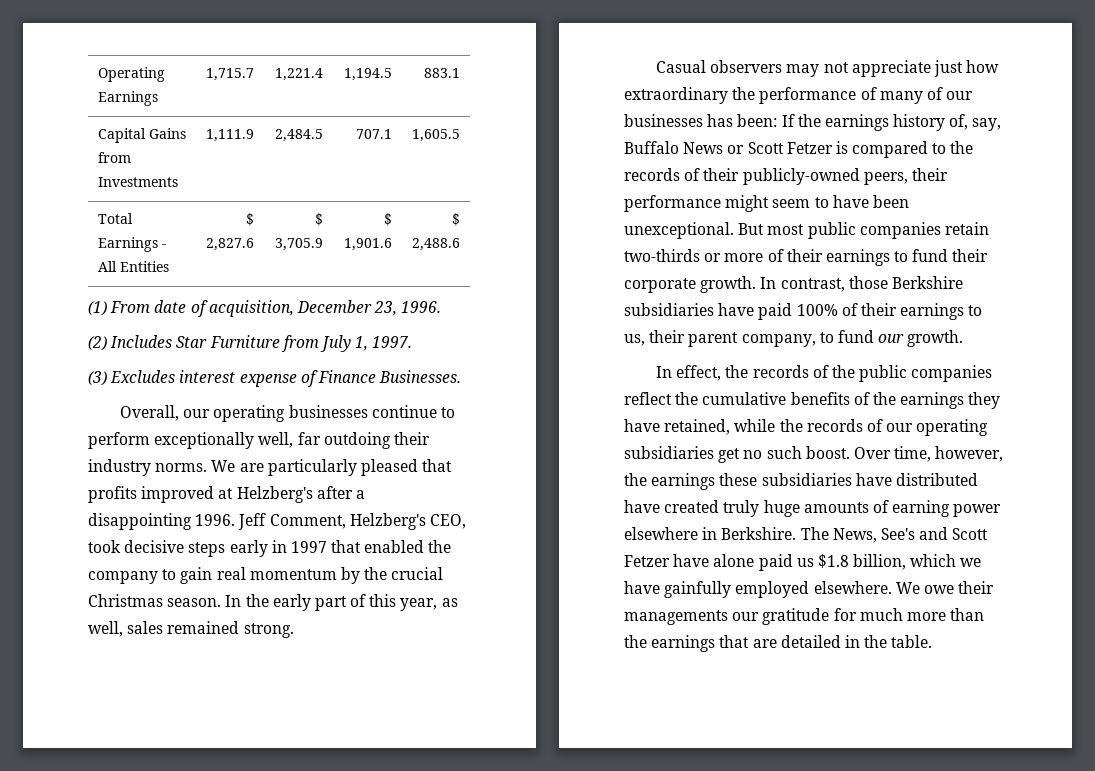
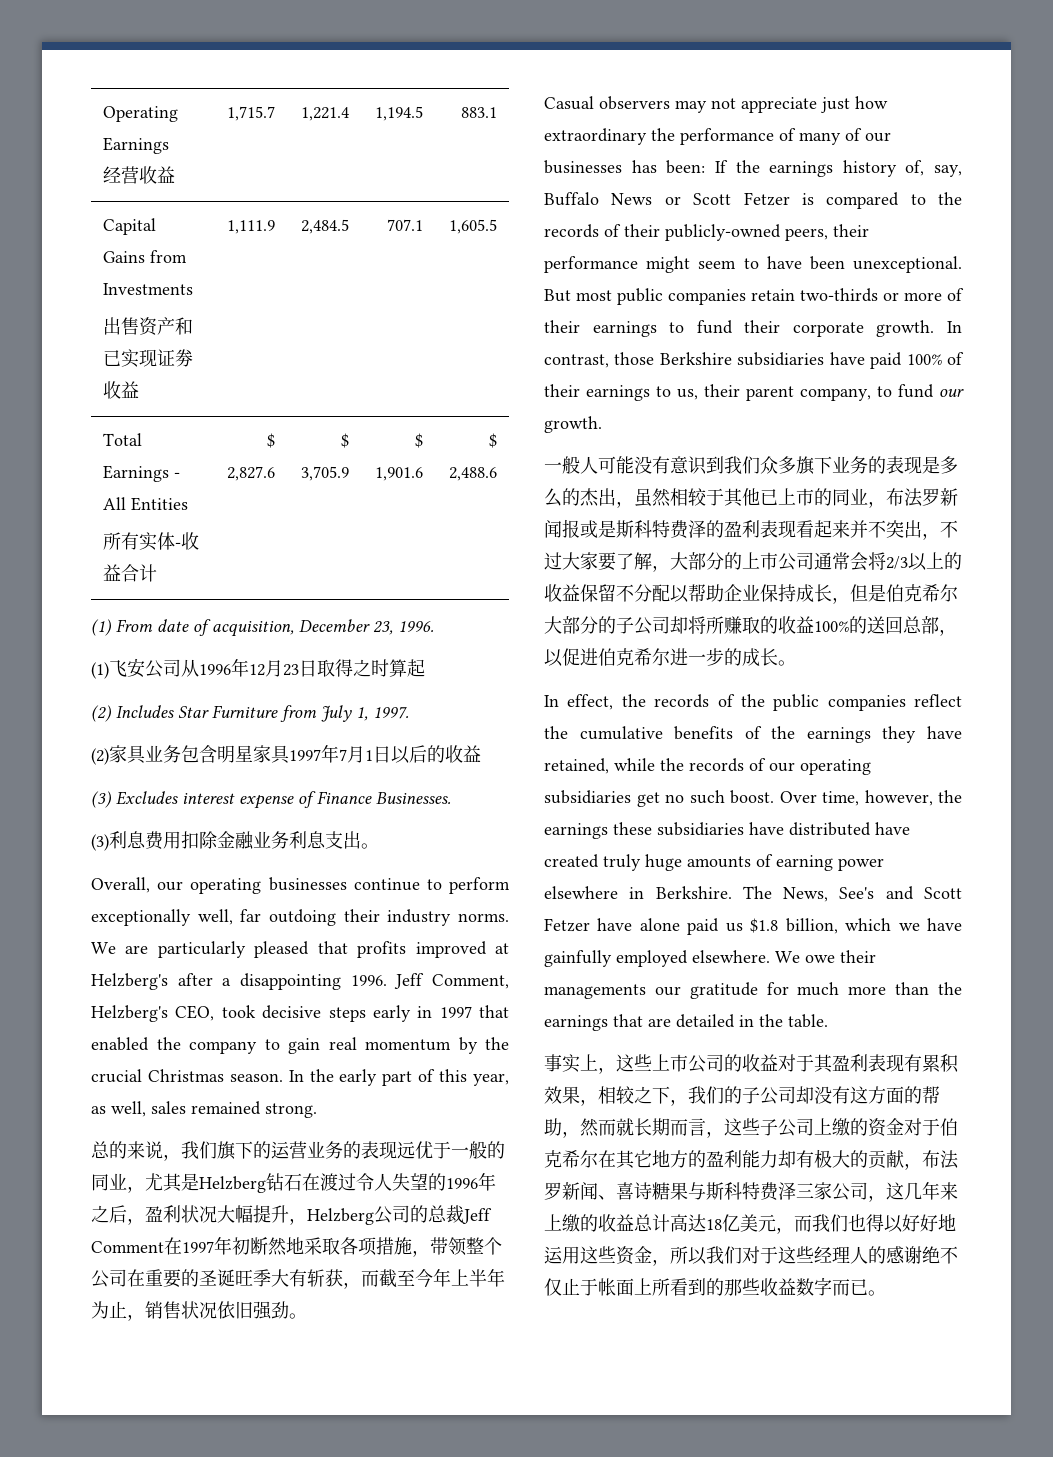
(158, 98) none -> [103,166,176,184] // 经营收益
(178, 182) none -> [103,317,194,336] [103,349,194,368] [103,381,140,399] // 出售资产和已实现证劵收益
(169, 266) none -> [103,532,200,551] [103,564,158,582] // 所有实体-收益合计
(442, 307) none -> [91,658,425,679] // (1)飞安公司从1996年12月23日取得之时算起
(413, 342) none -> [91,744,481,765] // (2)家具业务包含明星家具1997年7月1日以后的收益
(462, 376) none -> [91,831,379,851] // (3)利息费用扣除金融业务利息支出。
(294, 630) none -> [91,1141,505,1161] [91,1172,496,1193] [91,1205,492,1225] [91,1236,502,1257] [91,1268,505,1289] [91,1301,307,1321] // 总的来说，我们旗下的运营业务的表现远优于一般的同业，尤其是Helzberg钻石在渡过令人失望的1996年之后，盈利状况大幅提升，Helzberg公司的总裁Jeff Comment在1997年初断然地采取各项措施，带领整个公司在重要的圣诞旺季大有斩获，而截至今年上半年为止，销售状况依旧强劲。
(964, 338) none -> [544,456,958,475] [544,488,958,508] [544,519,958,540] [544,552,962,572] [544,584,958,604] [544,616,957,636] [544,648,796,667] // 一般人可能没有意识到我们众多旗下业务的表现是多么的杰出，虽然相较于其他已上市的同业，布法罗新闻报或是斯科特费泽的盈利表现看起来并不突出，不过大家要了解，大部分的上市公司通常会将2/3以上的收益保留不分配以帮助企业保持成长，但是伯克希尔大部分的子公司却将所赚取的收益100%的送回总部，以促进伯克希尔进一步的成长。
(933, 641) none -> [544,1054,959,1074] [544,1086,940,1106] [544,1118,958,1138] [544,1149,959,1170] [544,1181,958,1202] [544,1214,956,1234] [544,1246,958,1266] [544,1277,886,1296] // 事实上，这些上市公司的收益对于其盈利表现有累积效果，相较之下，我们的子公司却没有这方面的帮助，然而就长期而言，这些子公司上缴的资金对于伯克希尔在其它地方的盈利能力却有极大的贡献，布法罗新闻、喜诗糖果与斯科特费泽三家公司，这几年来上缴的收益总计高达18亿美元，而我们也得以好好地运用这些资金，所以我们对于这些经理人的感谢绝不仅止于帐面上所看到的那些收益数字而已。

